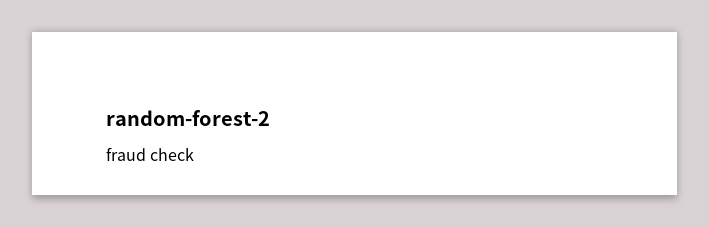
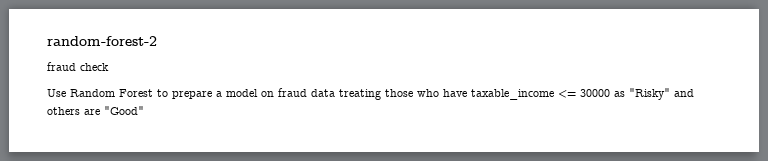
(195, 154) none -> [47,88,694,100] [47,106,144,115] // Use Random Forest to prepare a model on fraud data treating those who have taxable_income <= 30000 as "Risky" and others are "Good"

